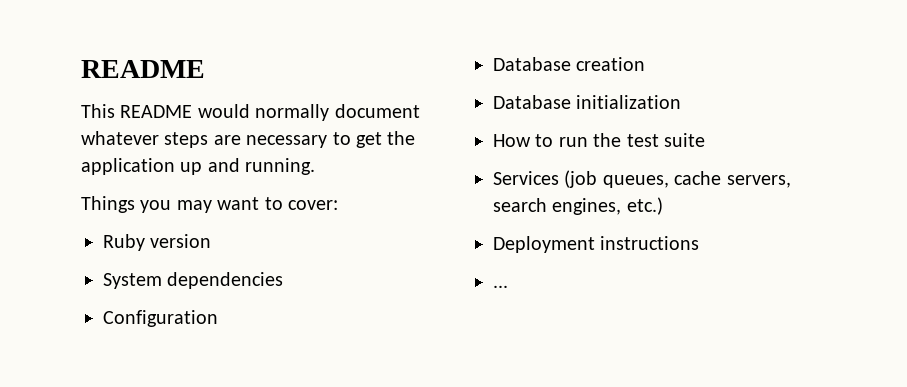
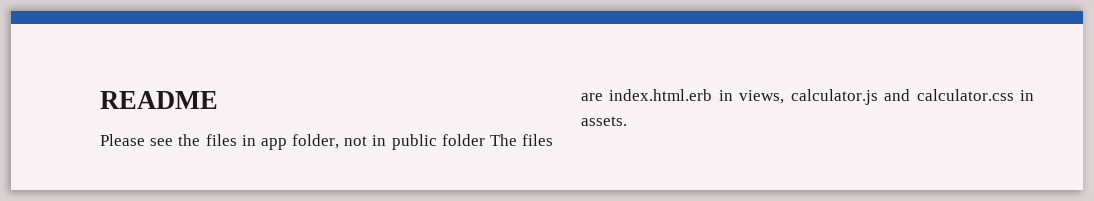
[81,104,420,121] [81,131,416,148] [81,158,316,175] [81,196,338,213] [103,234,212,251] [103,272,284,289] [103,310,218,327] [493,57,646,71] [493,95,682,109] [493,133,705,147] [493,170,791,188] [493,197,663,215] [493,236,700,253] [493,285,508,288] This README would normally document whatever steps are necessary to get the application up and running. // Things you may want to cover: // Ruby version // System dependencies // Configuration // Database creation // Database initialization // How to run the test suite // Services (job queues, cache servers, search engines, etc.) // Deployment instructions // ... -> [100,134,553,150] [581,89,1034,105] [581,116,627,126] Please see the files in app folder, not in public folder The files are index.html.erb in views, calculator.js and calculator.css in assets.

